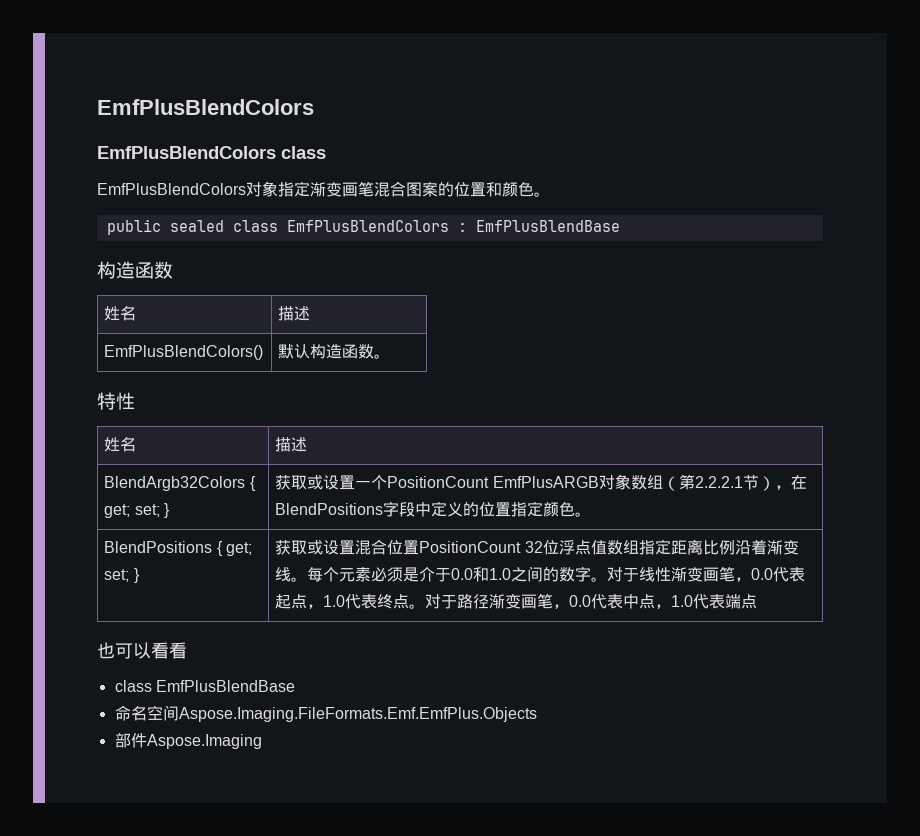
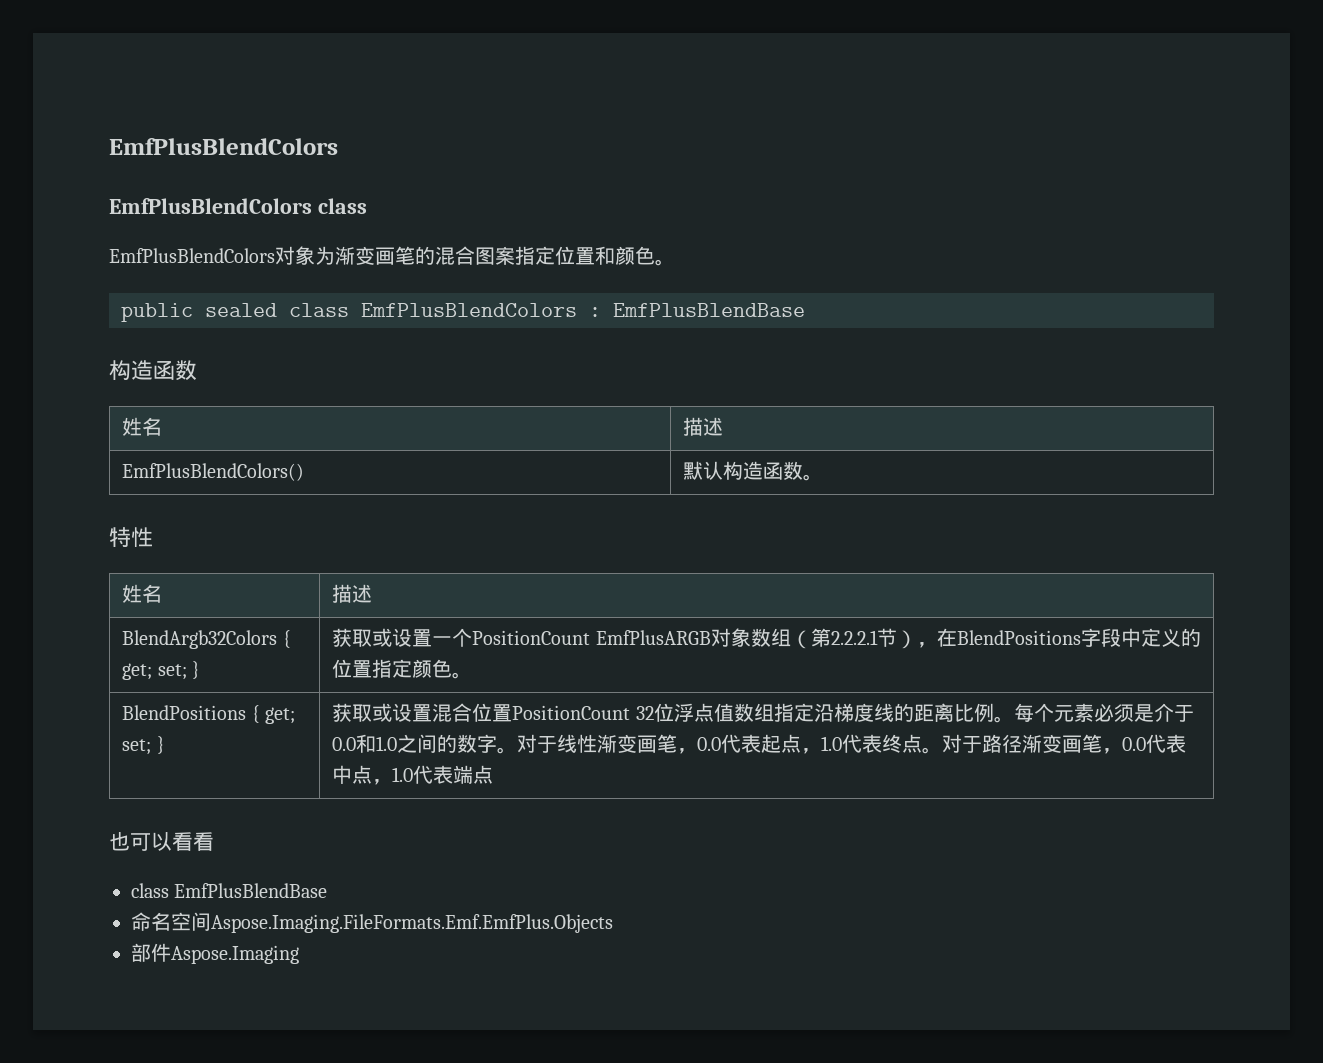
[278,181,374,197] 指定渐变画笔 -> [315,246,435,265] 为渐变画笔的
[438,182,454,197] 的 -> [515,246,555,265] 指定
[670,539,799,555] [275,567,292,582] 距离比例沿着渐变线 -> [813,703,994,722] 沿梯度线的距离比例

